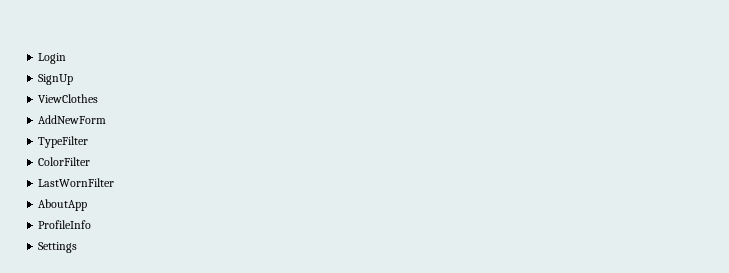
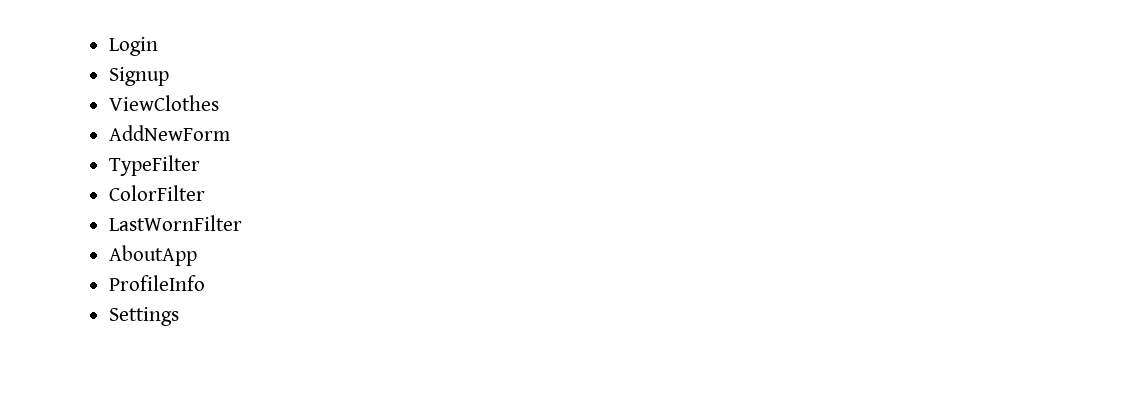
[38,74,74,85] SignUp -> [109,67,170,86] Signup

